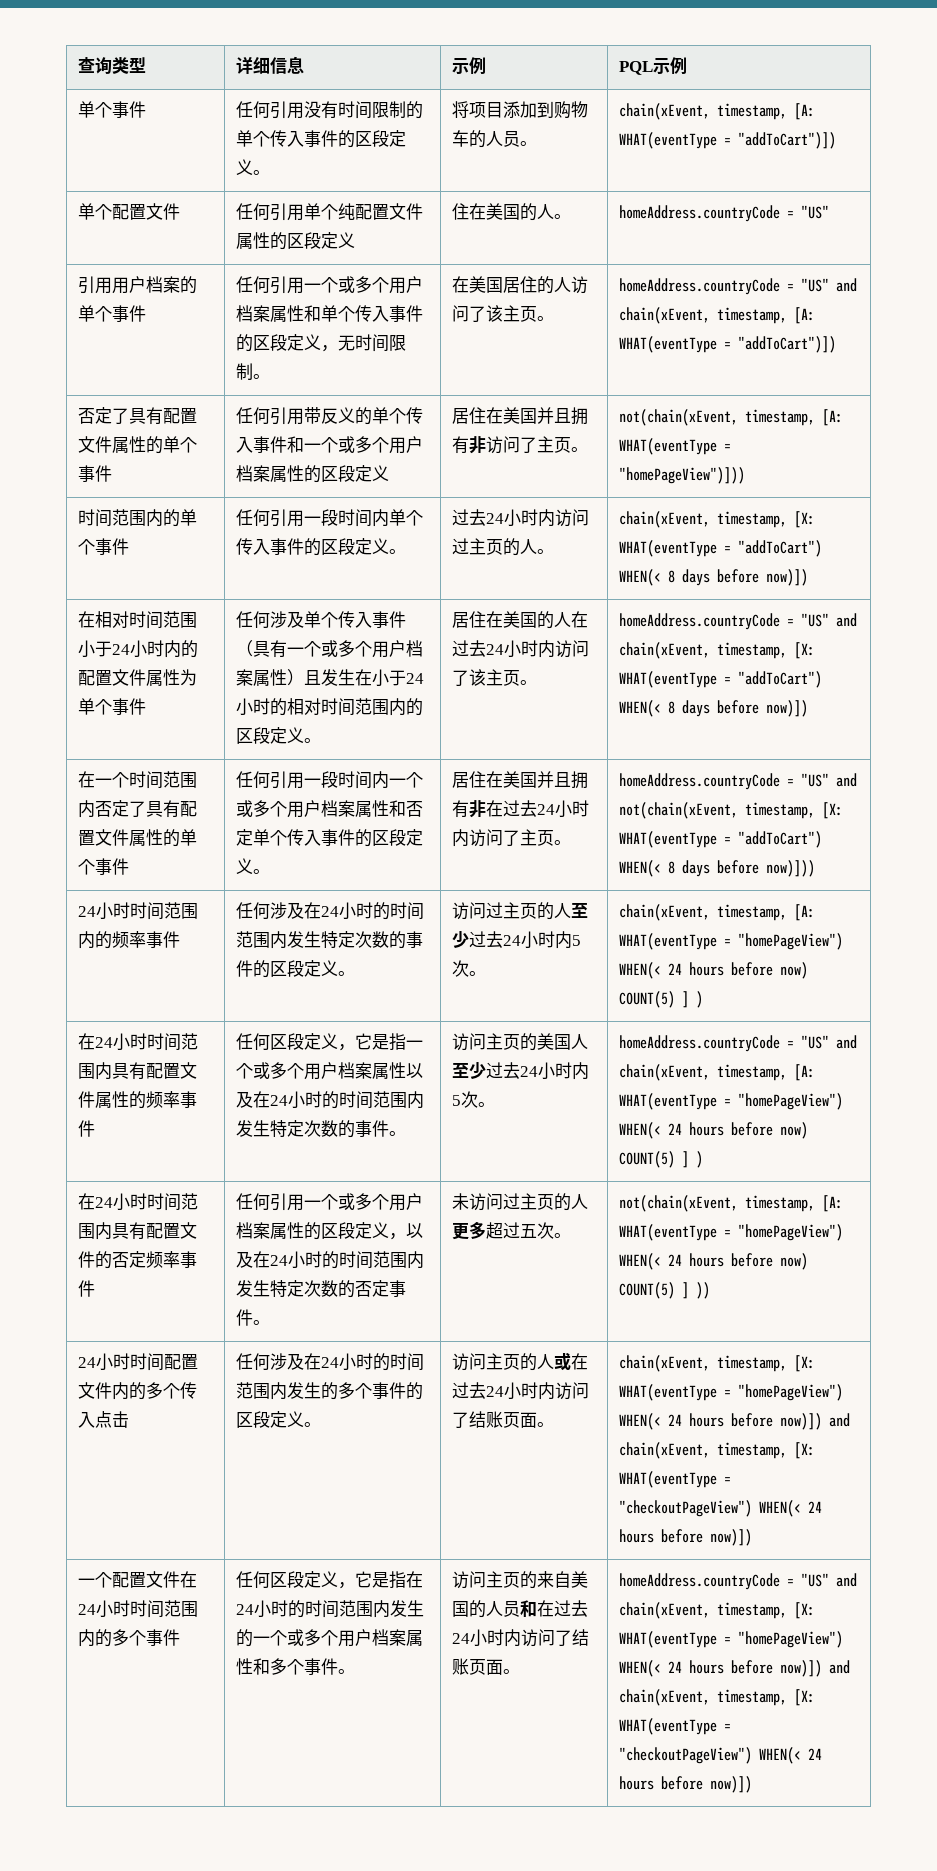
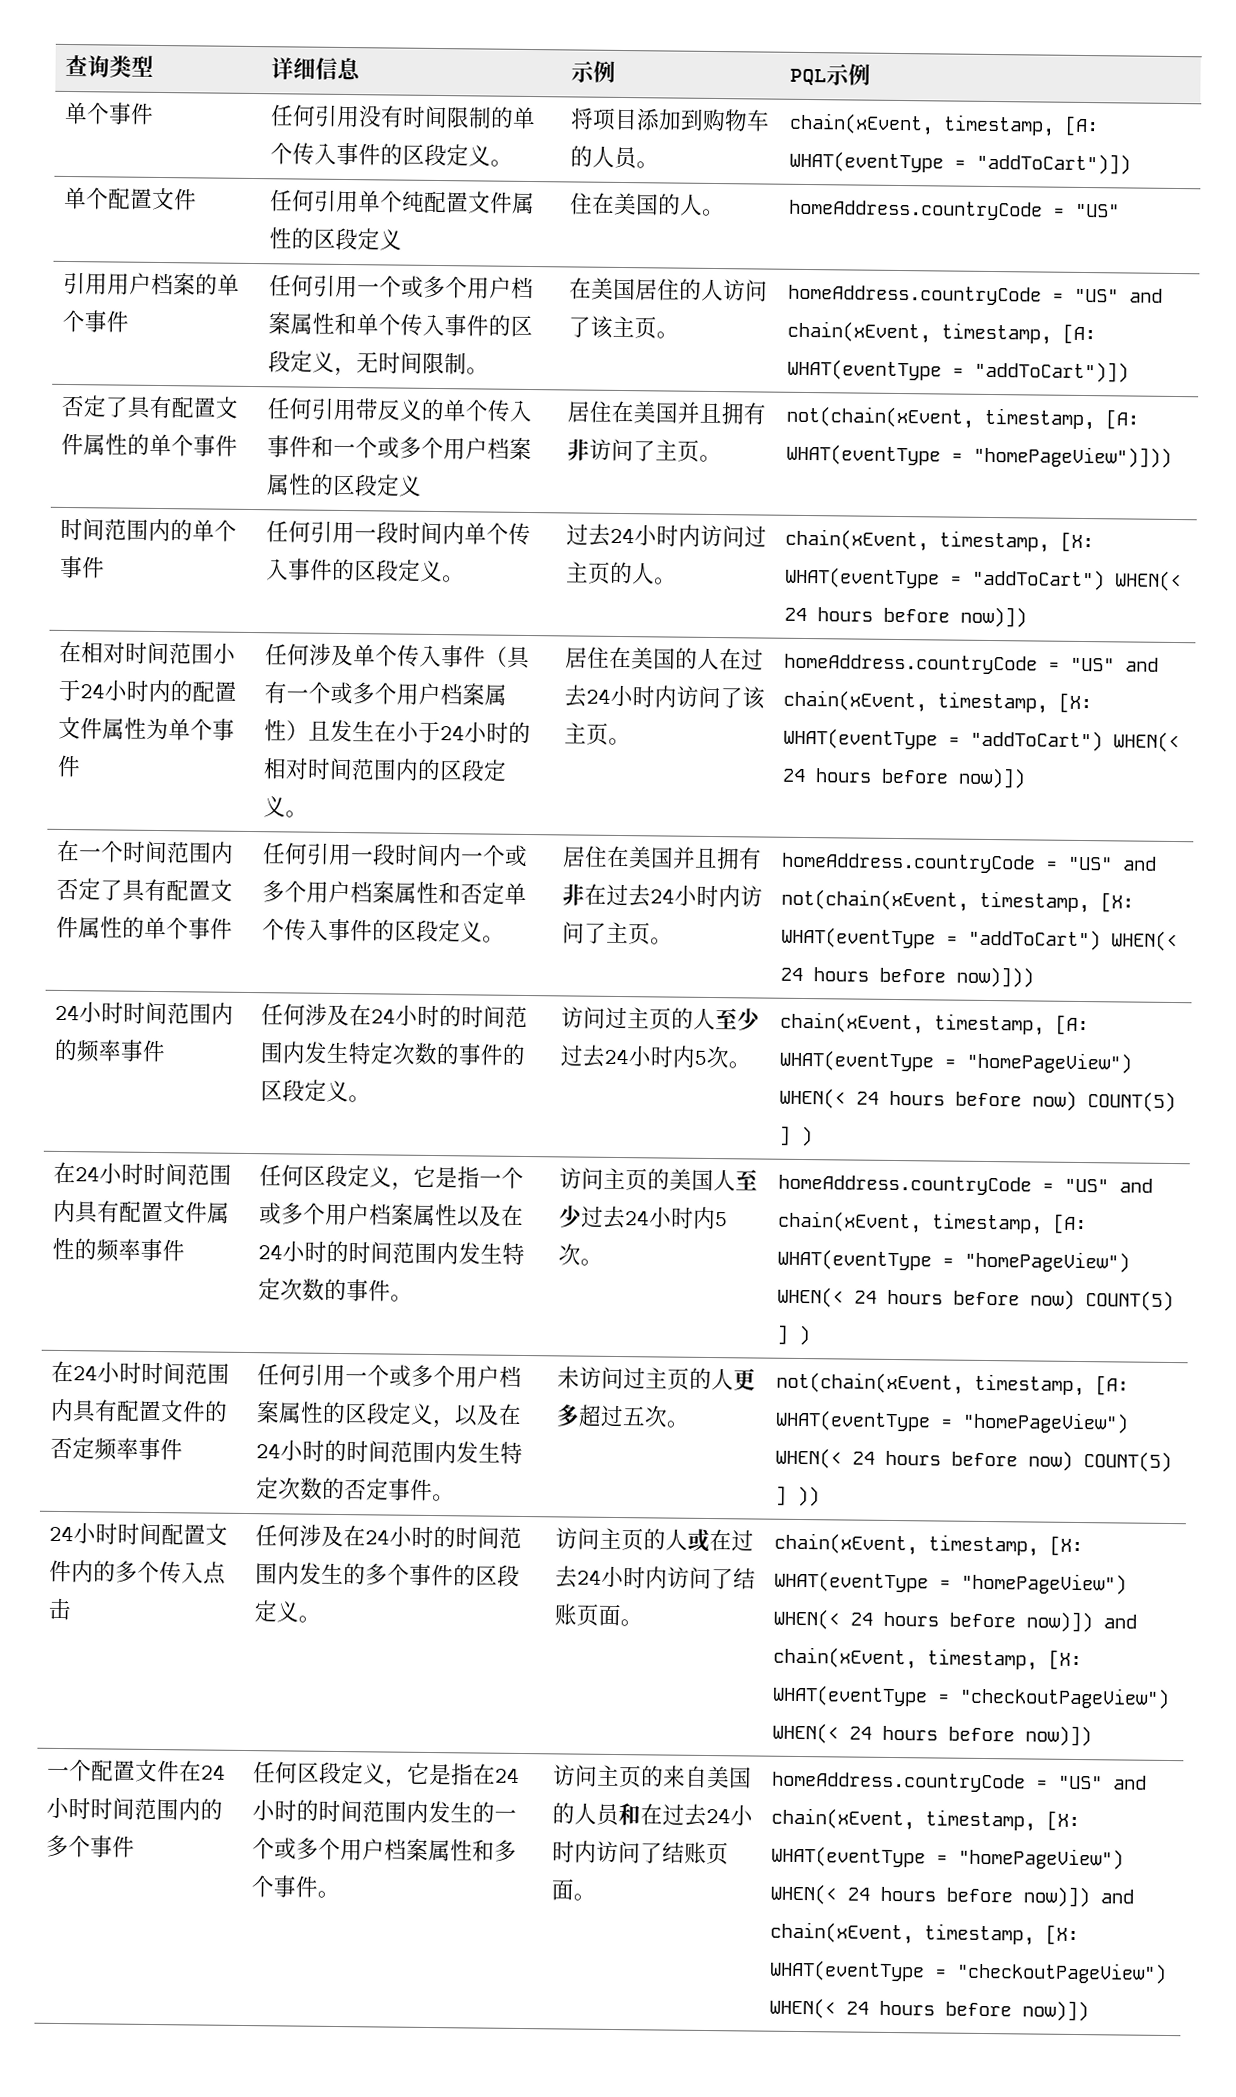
[667,569,710,586] 8 days -> [783,607,873,622] 24 hours
[667,700,710,717] 8 days -> [781,768,872,783] 24 hours
[667,860,710,877] 8 days -> [779,967,869,982] 24 hours

